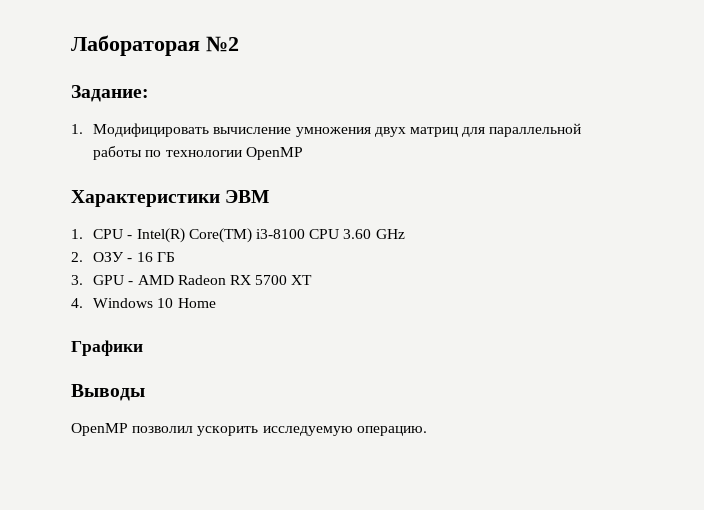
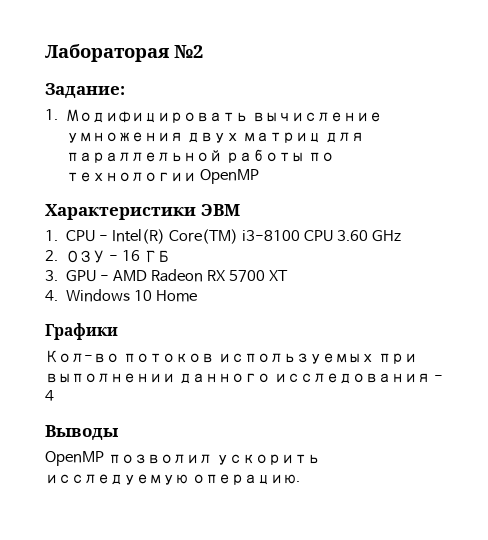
(143, 348) none -> [45,350,417,364] [45,373,443,384] [45,390,54,401] // Кол-во потоков используемых при выполнении данного исследования - 4

